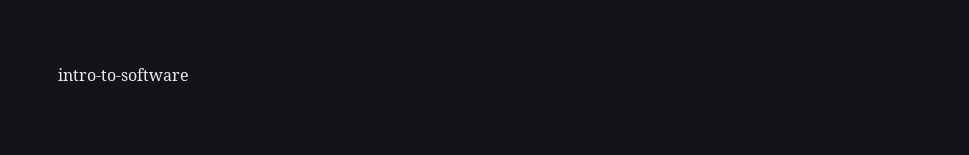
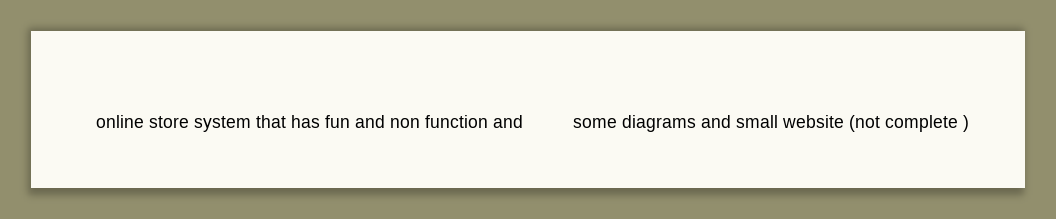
[58,68,189,81] intro-to-software -> [96,115,969,132] online store system that has fun and non function and some diagrams and small website (not complete )

